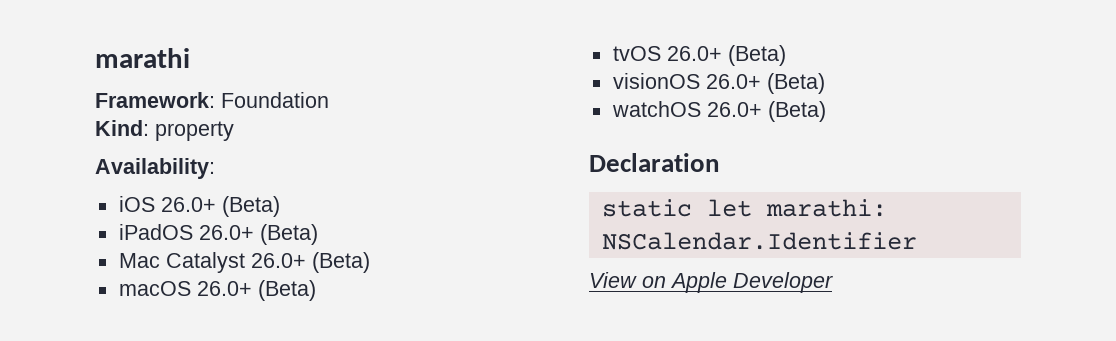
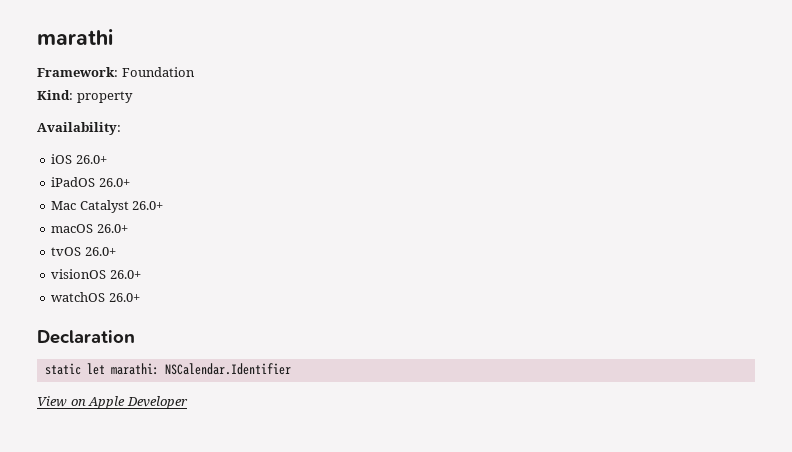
[221,196,280,217] (Beta) -> (107, 159) none
[259,224,318,245] (Beta) -> (130, 182) none
[311,252,370,273] (Beta) -> (164, 205) none
[257,280,316,301] (Beta) -> (128, 228) none
[727,45,786,66] (Beta) -> (116, 251) none
[766,73,825,94] (Beta) -> (141, 274) none
[767,101,826,122] (Beta) -> (140, 297) none

